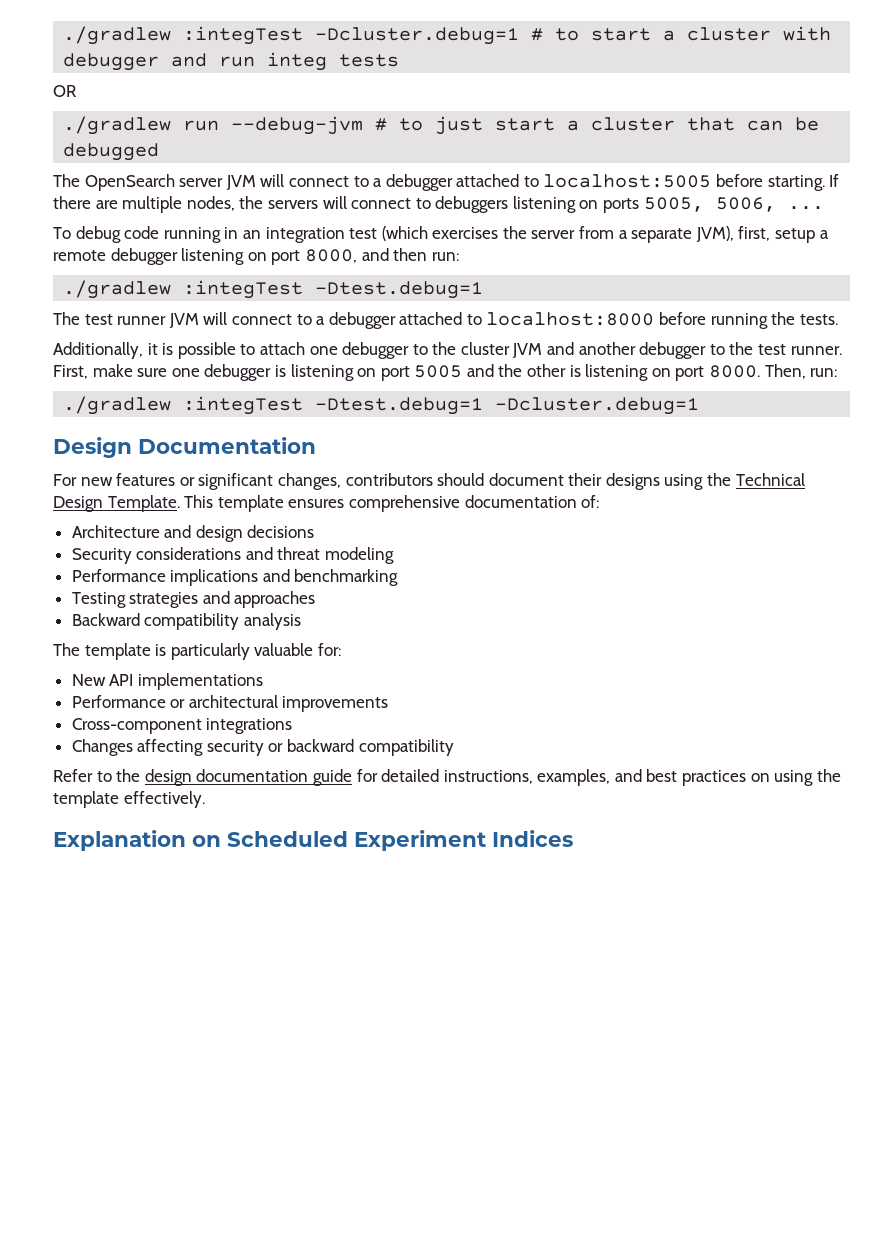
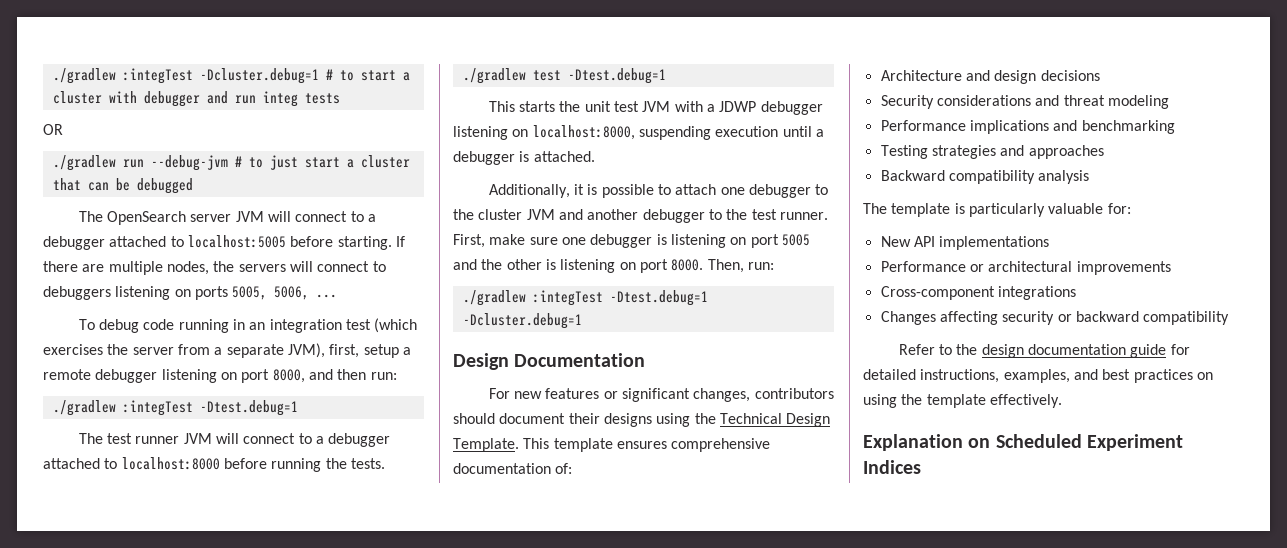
(838, 319) none -> [462,68,666,84] [488,101,823,115] [453,125,824,140] [453,151,595,165] // ./gradlew test -Dtest.debug=1 // This starts the unit test JVM with a JDWP debugger listening on localhost:8000, suspending execution until a debugger is attached.

